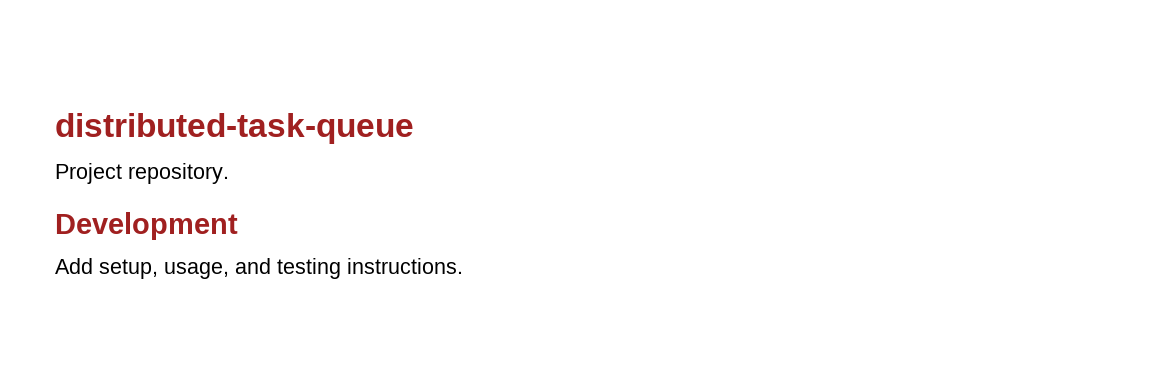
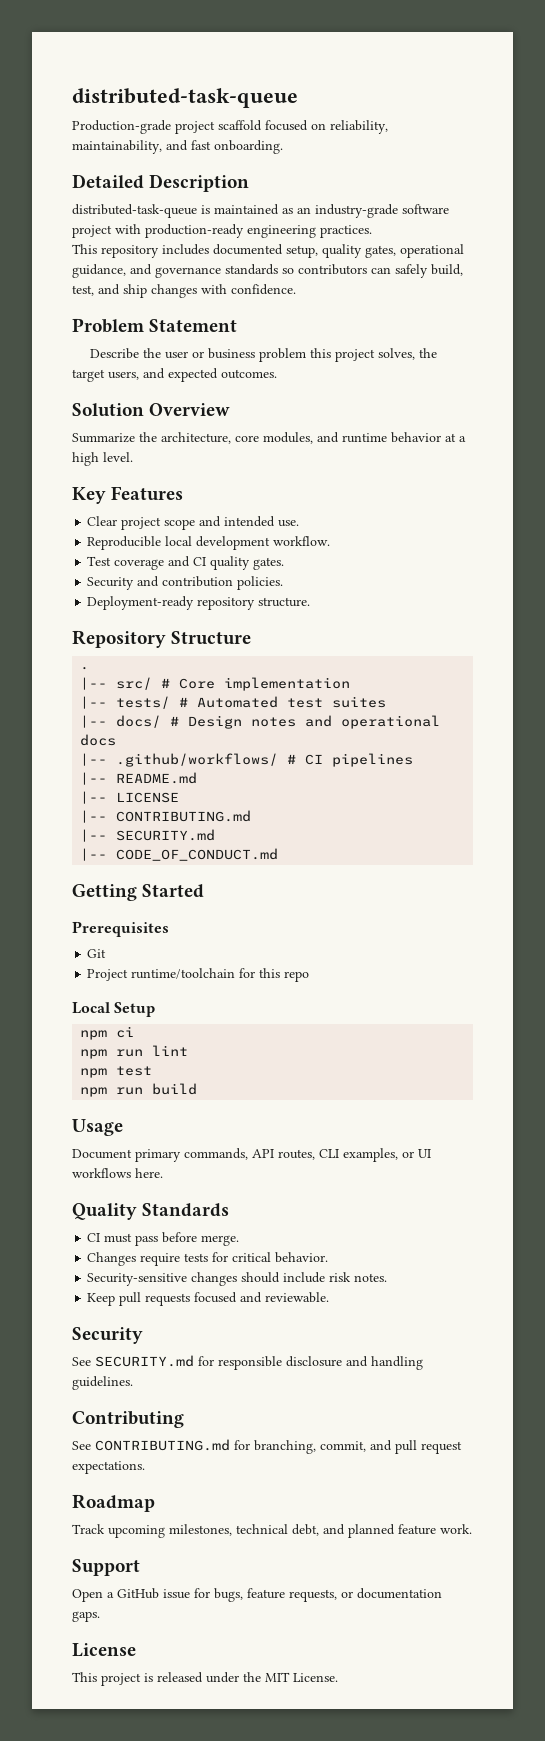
[55,163,229,184] [55,212,238,240] [55,258,463,279] Project repository. // Development // Add setup, usage, and testing instructions. -> [72,120,388,134] [72,140,283,154] [72,174,250,192] [72,204,449,218] [72,224,372,238] [72,244,464,258] [72,264,463,278] [72,284,296,298] [72,318,238,333] [90,348,438,362] [72,368,277,382] [72,403,231,417] [72,432,466,444] [72,452,133,466] [72,486,184,504] [87,516,300,530] [87,536,331,550] [87,556,285,570] [87,576,284,590] [87,596,311,610] [72,630,252,648] [80,667,90,670] [80,677,351,691] [80,696,387,709] [80,715,441,729] [80,734,117,746] [80,753,414,767] [80,772,198,785] [80,791,180,804] [80,810,252,823] [80,829,216,842] [80,848,279,861] [72,884,205,901] [72,921,169,937] [87,949,107,958] [87,968,310,982] [72,1002,156,1017] [80,1026,135,1040] [80,1045,189,1059] [80,1066,153,1078] [80,1083,198,1097] [72,1119,123,1136] [72,1148,431,1162] [72,1168,163,1178] [72,1203,230,1220] [87,1232,240,1246] [87,1252,329,1266] [87,1272,388,1286] [87,1292,330,1306] [72,1327,143,1344] [72,1355,423,1370] [72,1376,133,1390] [72,1411,184,1428] [72,1439,462,1454] [72,1461,145,1474] [72,1494,155,1512] [72,1524,472,1538] [72,1559,140,1576] [72,1588,442,1602] [72,1611,100,1622] [72,1643,136,1657] [72,1672,338,1686] Production-grade project scaffold focused on reliability, maintainability, and fast onboarding. // Detailed Description // distributed-task-queue is maintained as an industry-grade software project with production-ready engineering practices. // This repository includes documented setup, quality gates, operational guidance, and governance standards so contributors can safely build, test, and ship changes with confidence. // Problem Statement // Describe the user or business problem this project solves, the target users, and expected outcomes. // Solution Overview // Summarize the architecture, core modules, and runtime behavior at a high level. // Key Features // Clear project scope and intended use. // Reproducible local development workflow. // Test coverage and CI quality gates. // Security and contribution policies. // Deployment-ready repository structure. // Repository Structure // . // |-- src/ # Core implementation // |-- tests/ # Automated test suites // |-- docs/ # Design notes and operational docs // |-- .github/workflows/ # CI pipelines // |-- README.md // |-- LICENSE // |-- CONTRIBUTING.md // |-- SECURITY.md // |-- CODE_OF_CONDUCT.md // Getting Started // Prerequisites // Git // Project runtime/toolchain for this repo // Local Setup // npm ci // npm run lint // npm test // npm run build // Usage // Document primary commands, API routes, CLI examples, or UI workflows here. // Quality Standards // CI must pass before merge. // Changes require tests for critical behavior. // Security-sensitive changes should include risk notes. // Keep pull requests focused and reviewable. // Security // See SECURITY.md for responsible disclosure and handling guidelines. // Contributing // See CONTRIBUTING.md for branching, commit, and pull request expectations. // Roadmap // Track upcoming milestones, technical debt, and planned feature work. // Support // Open a GitHub issue for bugs, feature requests, or documentation gaps. // License // This project is released under the MIT License.

